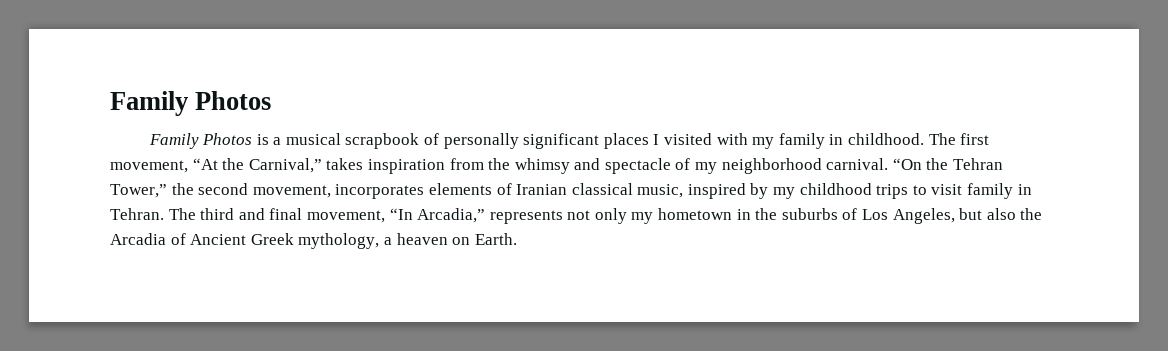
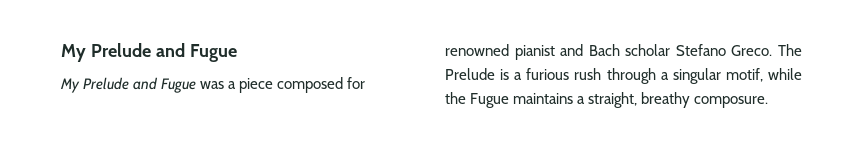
[110,91,272,116] [148,133,990,149] [110,158,1004,174] [110,183,1032,199] [110,208,1043,224] [110,233,517,249] Family Photos // Family Photos is a musical scrapbook of personally significant places I visited with my family in childhood. The first movement, “At the Carnival,” takes inspiration from the whimsy and spectacle of my neighborhood carnival. “On the Tehran Tower,” the second movement, incorporates elements of Iranian classical music, inspired by my childhood trips to visit family in Tehran. The third and final movement, “In Arcadia,” represents not only my hometown in the suburbs of Los Angeles, but also the Arcadia of Ancient Greek mythology, a heaven on Earth. -> [61,43,237,62] [60,77,366,93] [445,44,802,60] [445,68,802,84] [445,92,769,108] My Prelude and Fugue // My Prelude and Fugue was a piece composed for renowned pianist and Bach scholar Stefano Greco. The Prelude is a furious rush through a singular motif, while the Fugue maintains a straight, breathy composure.

